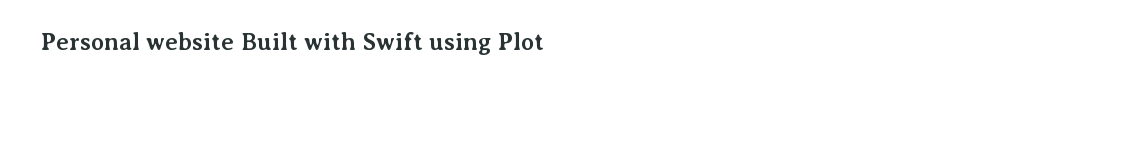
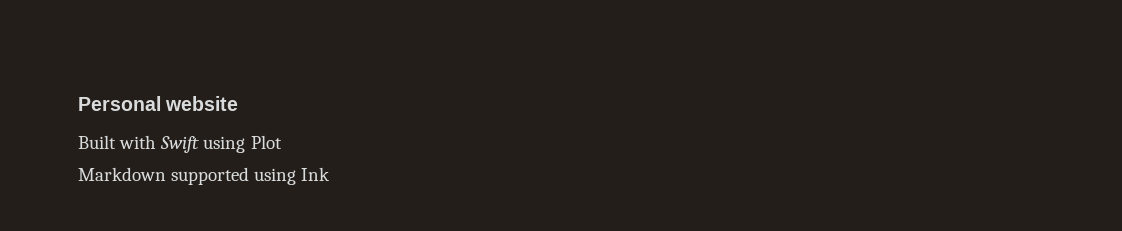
(235, 41) none -> (239, 103) //
(544, 41) none -> [78,167,331,185] // Markdown supported using Ink

